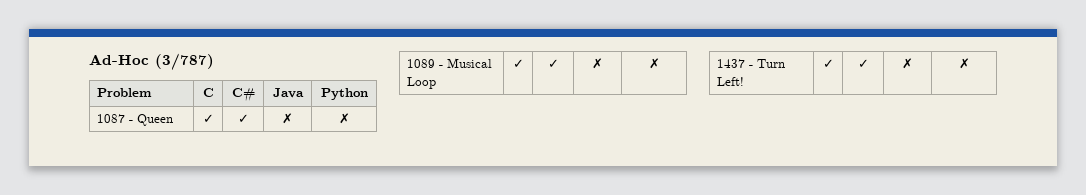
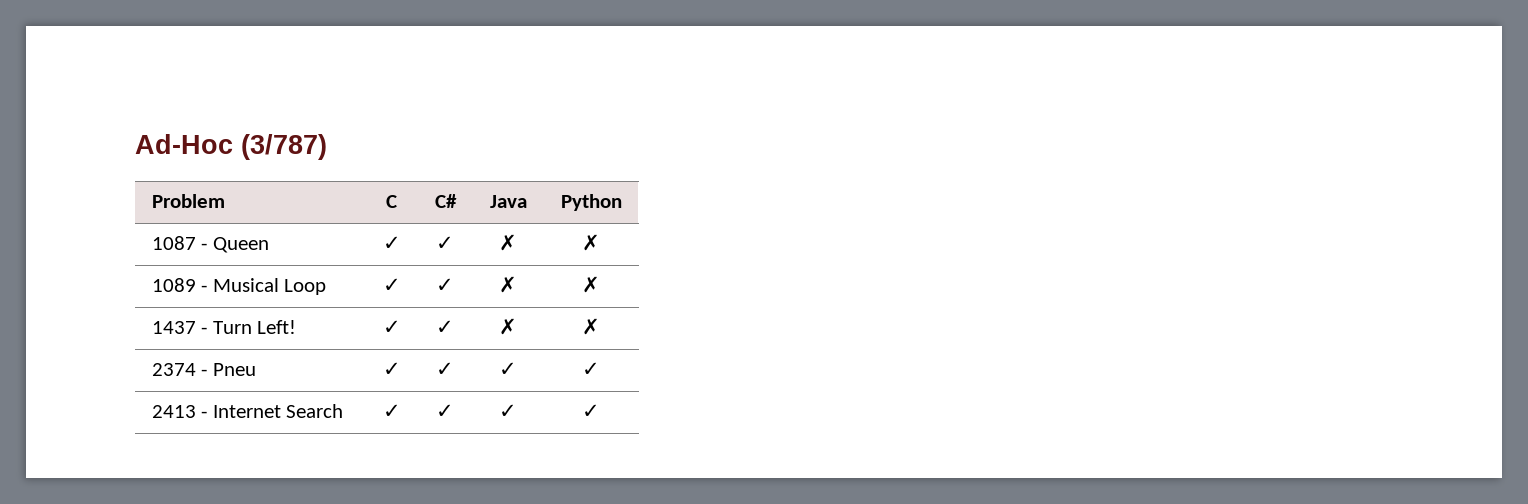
(970, 63) none -> [151,363,256,376] [382,362,401,376] [436,362,454,376] [499,362,517,376] [582,362,600,376] [151,404,344,418] [382,404,401,418] [436,404,454,418] [499,404,517,418] [582,404,600,418] // 2374 - Pneu | ✓ | ✓ | ✓ | ✓ // 2413 - Internet Search | ✓ | ✓ | ✓ | ✓

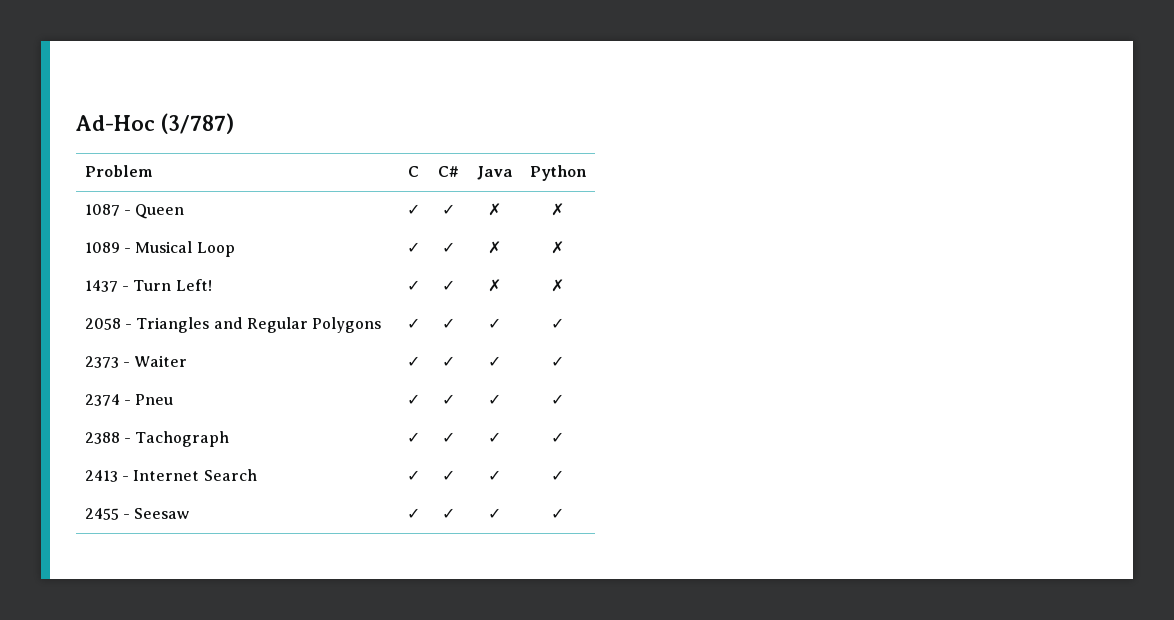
(600, 326) none -> [84,317,382,333] [406,318,420,329] [441,318,455,329] [487,318,501,329] [551,318,564,329] [84,355,188,368] [406,356,420,367] [441,356,455,367] [487,356,501,367] [551,356,564,367] // 2058 - Triangles and Regular Polygons | ✓ | ✓ | ✓ | ✓ // 2373 - Waiter | ✓ | ✓ | ✓ | ✓
(600, 369) none -> [84,431,230,447] [406,432,420,443] [441,432,455,443] [487,432,501,443] [551,432,564,443] // 2388 - Tachograph | ✓ | ✓ | ✓ | ✓
(600, 411) none -> [84,508,190,520] [406,508,420,519] [441,508,455,519] [487,508,501,519] [551,508,564,519] // 2455 - Seesaw | ✓ | ✓ | ✓ | ✓

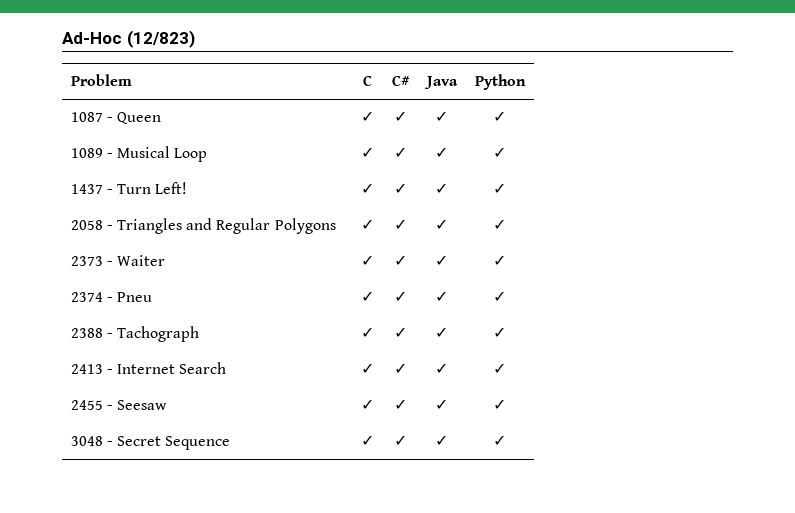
[161,113,234,134] (3/787) -> [126,30,195,48] (12/823)
[487,203,501,216] [551,203,564,216] ✗ | ✗ -> [435,111,448,122] [493,111,506,122] ✓ | ✓
[487,241,501,254] [551,241,564,254] ✗ | ✗ -> [435,147,448,158] [493,147,506,158] ✓ | ✓
[487,279,501,292] [551,279,564,292] ✗ | ✗ -> [435,183,448,194] [493,183,506,194] ✓ | ✓
(564, 513) none -> [70,436,231,450] [360,435,374,446] [393,435,407,446] [435,435,448,446] [493,435,506,446] // 3048 - Secret Sequence | ✓ | ✓ | ✓ | ✓

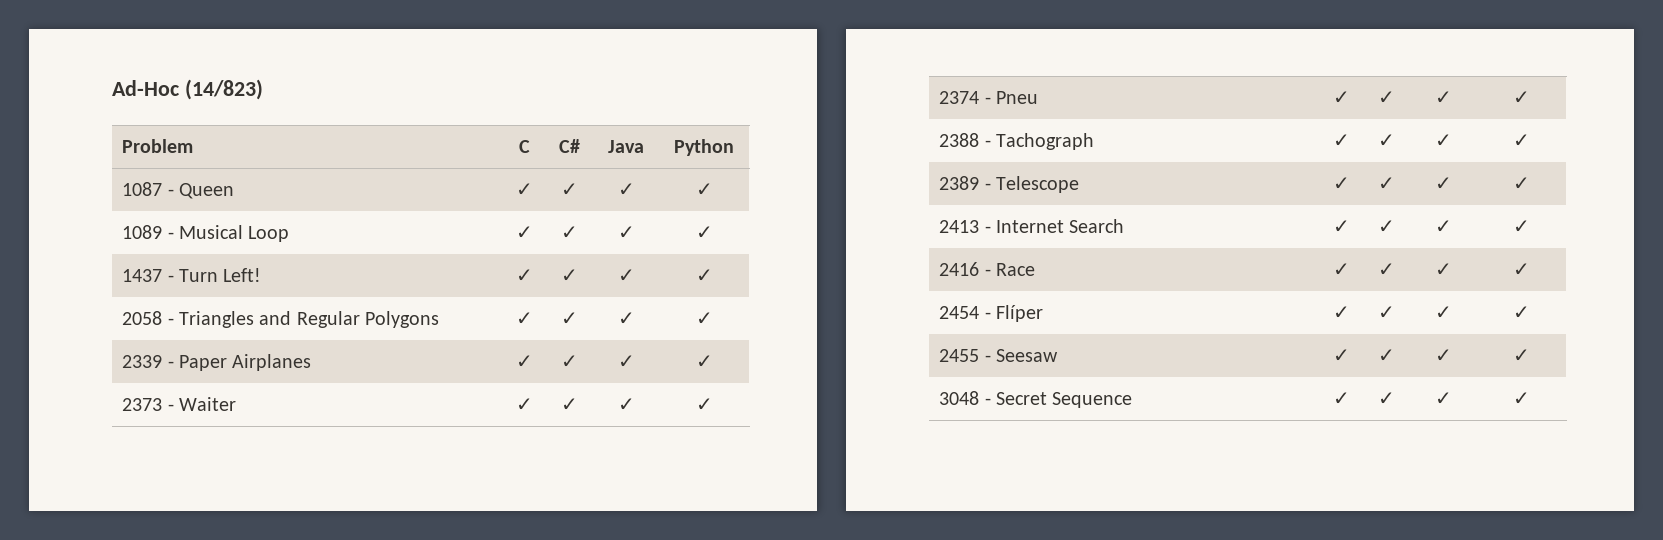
[126,30,195,48] (12/823) -> [184,79,263,100] (14/823)
(506, 224) none -> [122,354,312,371] [515,355,533,368] [561,355,578,368] [617,355,635,368] [695,355,713,368] // 2339 - Paper Airplanes | ✓ | ✓ | ✓ | ✓
(506, 332) none -> [939,176,1079,193] [1332,177,1350,190] [1378,177,1395,190] [1434,177,1452,190] [1512,177,1530,190] // 2389 - Telescope | ✓ | ✓ | ✓ | ✓
(506, 368) none -> [939,262,1035,276] [1332,263,1350,276] [1378,263,1395,276] [1434,263,1452,276] [1512,263,1530,276] [939,305,1043,322] [1332,306,1350,319] [1378,306,1395,319] [1434,306,1452,319] [1512,306,1530,319] // 2416 - Race | ✓ | ✓ | ✓ | ✓ // 2454 - Flíper | ✓ | ✓ | ✓ | ✓

